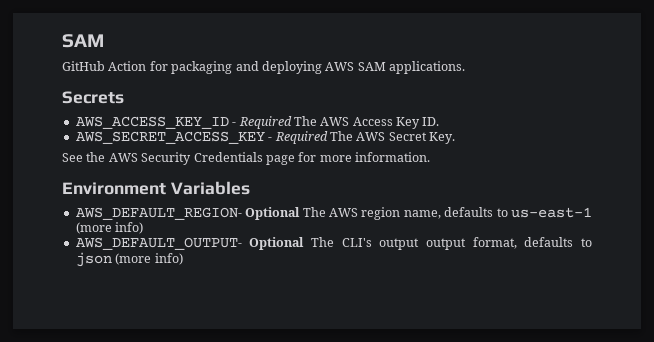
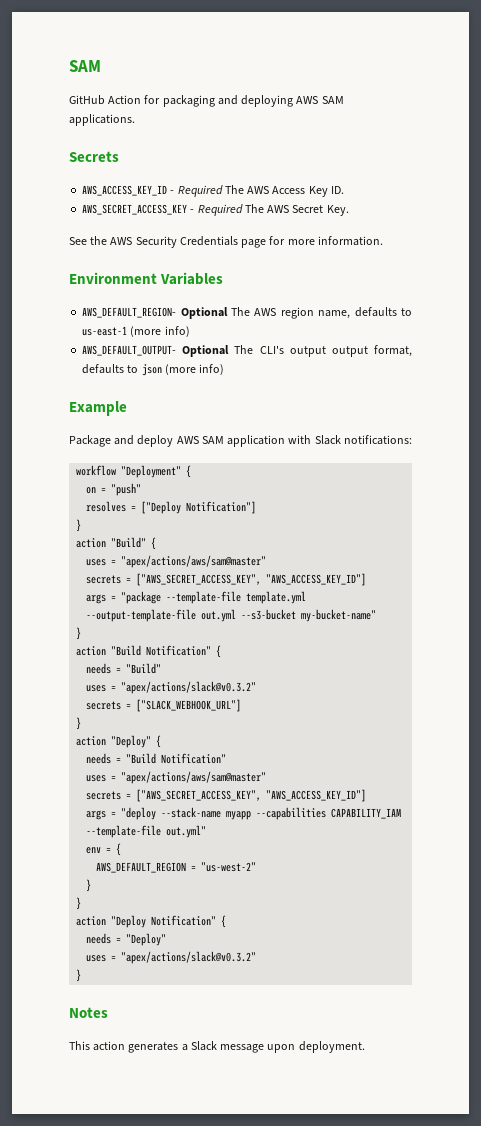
(183, 259) none -> [69,401,127,416] [69,435,412,447] [76,465,192,478] [86,483,142,496] [86,501,257,514] [76,519,82,532] [76,537,157,550] [86,555,267,568] [86,573,367,586] [86,591,307,604] [86,609,377,622] [76,627,82,640] [76,645,222,658] [86,663,162,674] [86,681,257,694] [86,699,242,712] [76,717,82,730] [76,735,162,748] [86,753,227,764] [86,771,267,784] [86,789,367,802] [86,807,402,820] [86,825,207,838] [86,843,122,856] [96,862,257,873] [86,879,92,892] [76,897,82,910] [76,915,227,928] [86,933,167,946] [86,951,257,964] [76,969,82,982] [69,1007,108,1018] [69,1041,365,1053] // Example // Package and deploy AWS SAM application with Slack notifications: // workflow "Deployment" { // on = "push" // resolves = ["Deploy Notification"] // } // action "Build" { // uses = "apex/actions/aws/sam@master" // secrets = ["AWS_SECRET_ACCESS_KEY", "AWS_ACCESS_KEY_ID"] // args = "package --template-file template.yml --output-template-file out.yml --s3-bucket my-bucket-name" // } // action "Build Notification" { // needs = "Build" // uses = "apex/actions/slack@v0.3.2" // secrets = ["SLACK_WEBHOOK_URL"] // } // action "Deploy" { // needs = "Build Notification" // uses = "apex/actions/aws/sam@master" // secrets = ["AWS_SECRET_ACCESS_KEY", "AWS_ACCESS_KEY_ID"] // args = "deploy --stack-name myapp --capabilities CAPABILITY_IAM --template-file out.yml" // env = { // AWS_DEFAULT_REGION = "us-west-2" // } // } // action "Deploy Notification" { // needs = "Deploy" // uses = "apex/actions/slack@v0.3.2" // } // Notes // This action generates a Slack message upon deployment.

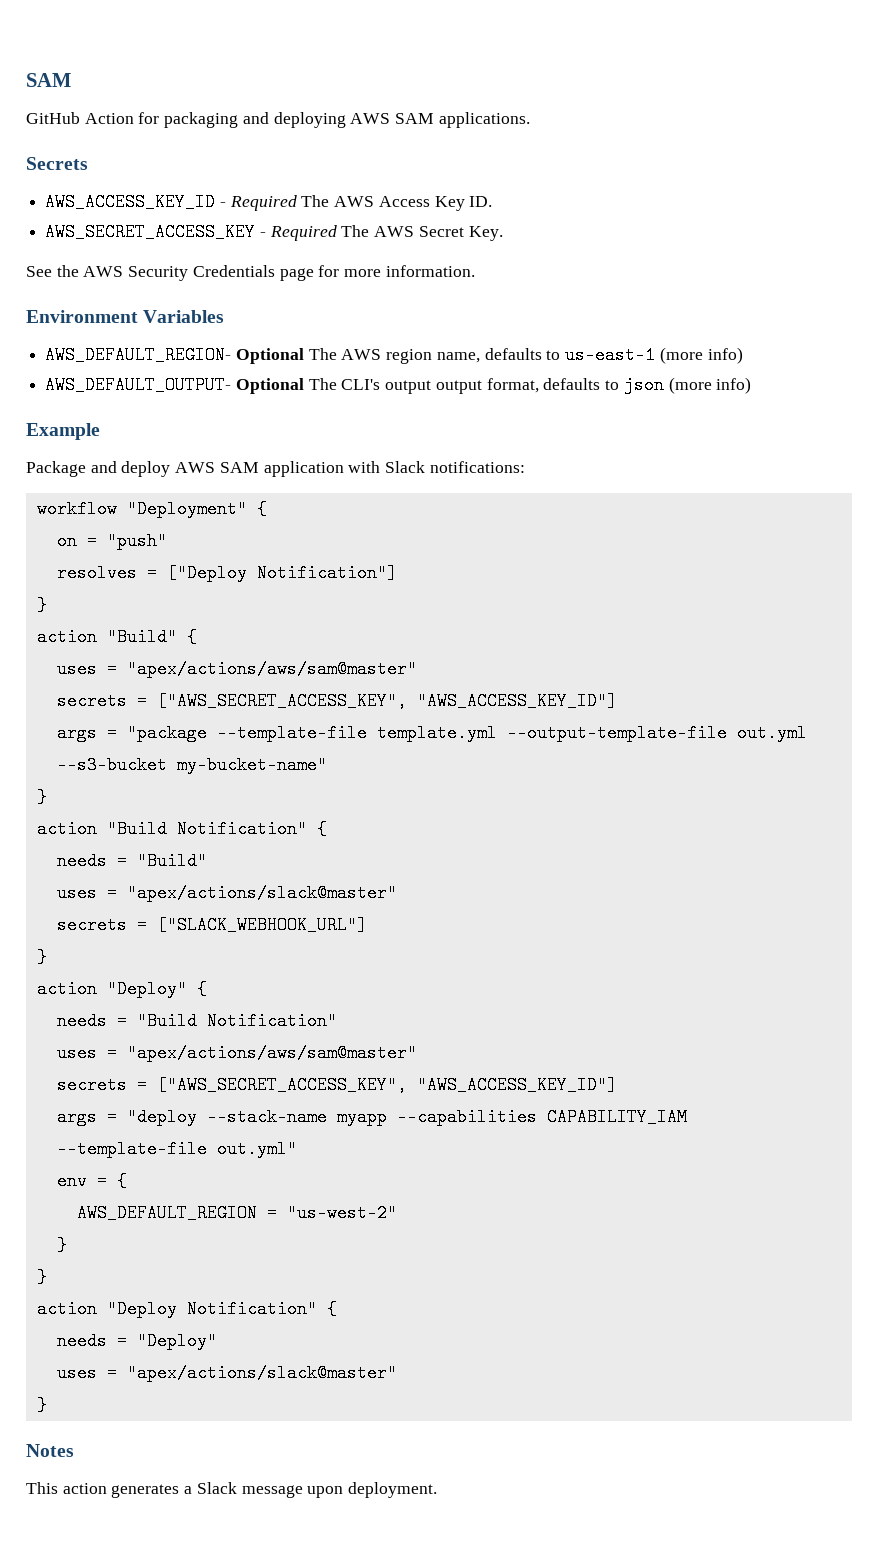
[121,681,257,694] "apex/actions/slack@v0.3.2" -> [126,884,397,902] "apex/actions/slack@master"
[121,951,257,964] "apex/actions/slack@v0.3.2" -> [126,1364,397,1382] "apex/actions/slack@master"

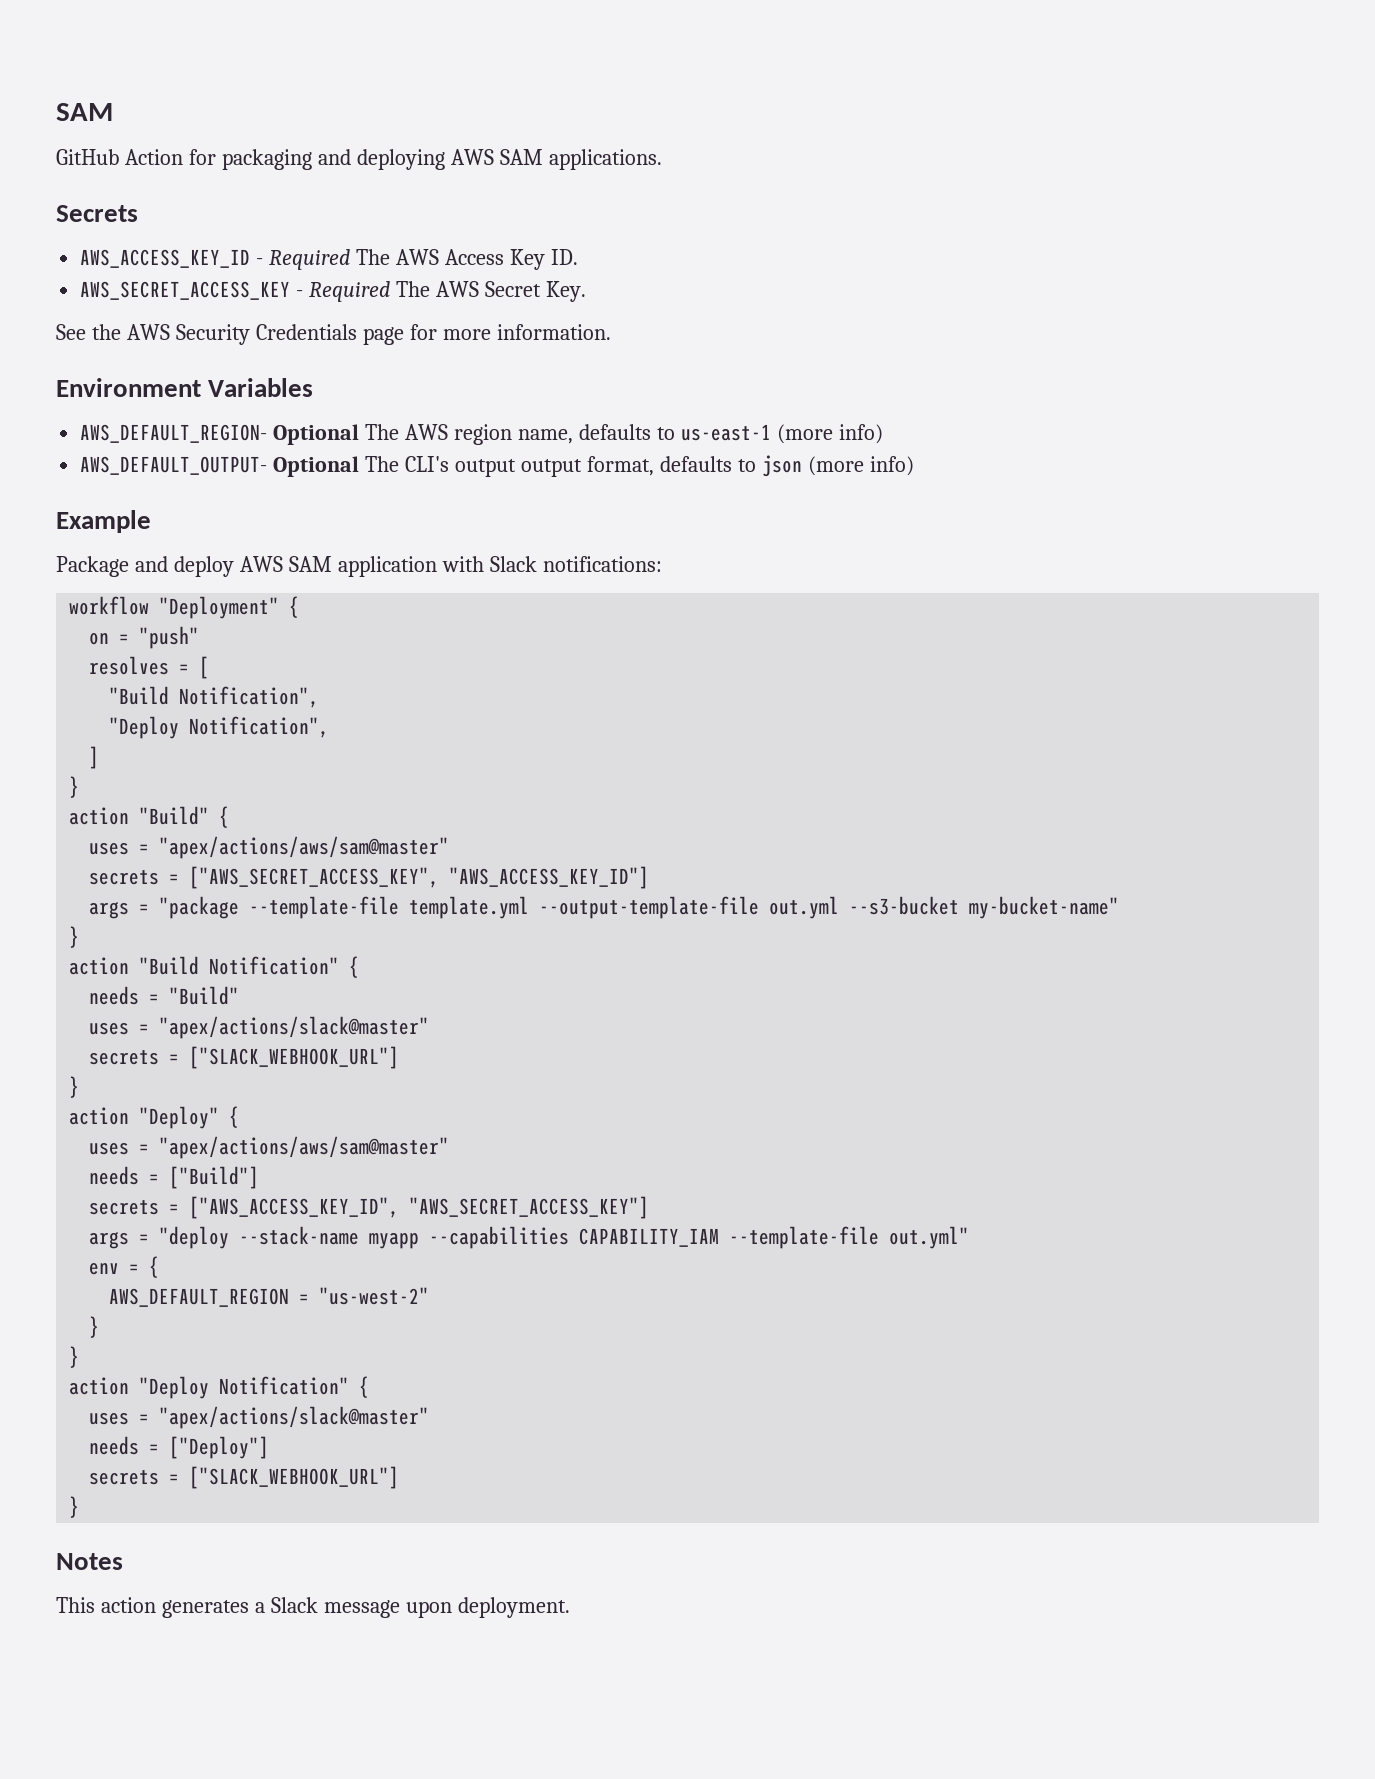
[166,564,397,582] ["Deploy Notification"] -> [199,656,210,679] [109,686,320,708] [109,716,330,739] [89,746,100,769] [ // "Build Notification", // "Deploy Notification", // ]
[56,1012,337,1030] [56,1044,417,1062] [56,1076,617,1094] // needs = "Build Notification" // uses = "apex/actions/aws/sam@master" // secrets = ["AWS_SECRET_ACCESS_KEY", "AWS_ACCESS_KEY_ID"] -> [89,1136,450,1159] [89,1166,260,1189] [89,1196,650,1219] // uses = "apex/actions/aws/sam@master" // needs = ["Build"] // secrets = ["AWS_ACCESS_KEY_ID", "AWS_SECRET_ACCESS_KEY"]
[56,1332,217,1350] [56,1364,397,1382] // needs = "Deploy" // uses = "apex/actions/slack@master" -> [89,1406,430,1429] [89,1436,270,1459] [89,1466,400,1489] // uses = "apex/actions/slack@master" // needs = ["Deploy"] // secrets = ["SLACK_WEBHOOK_URL"]

